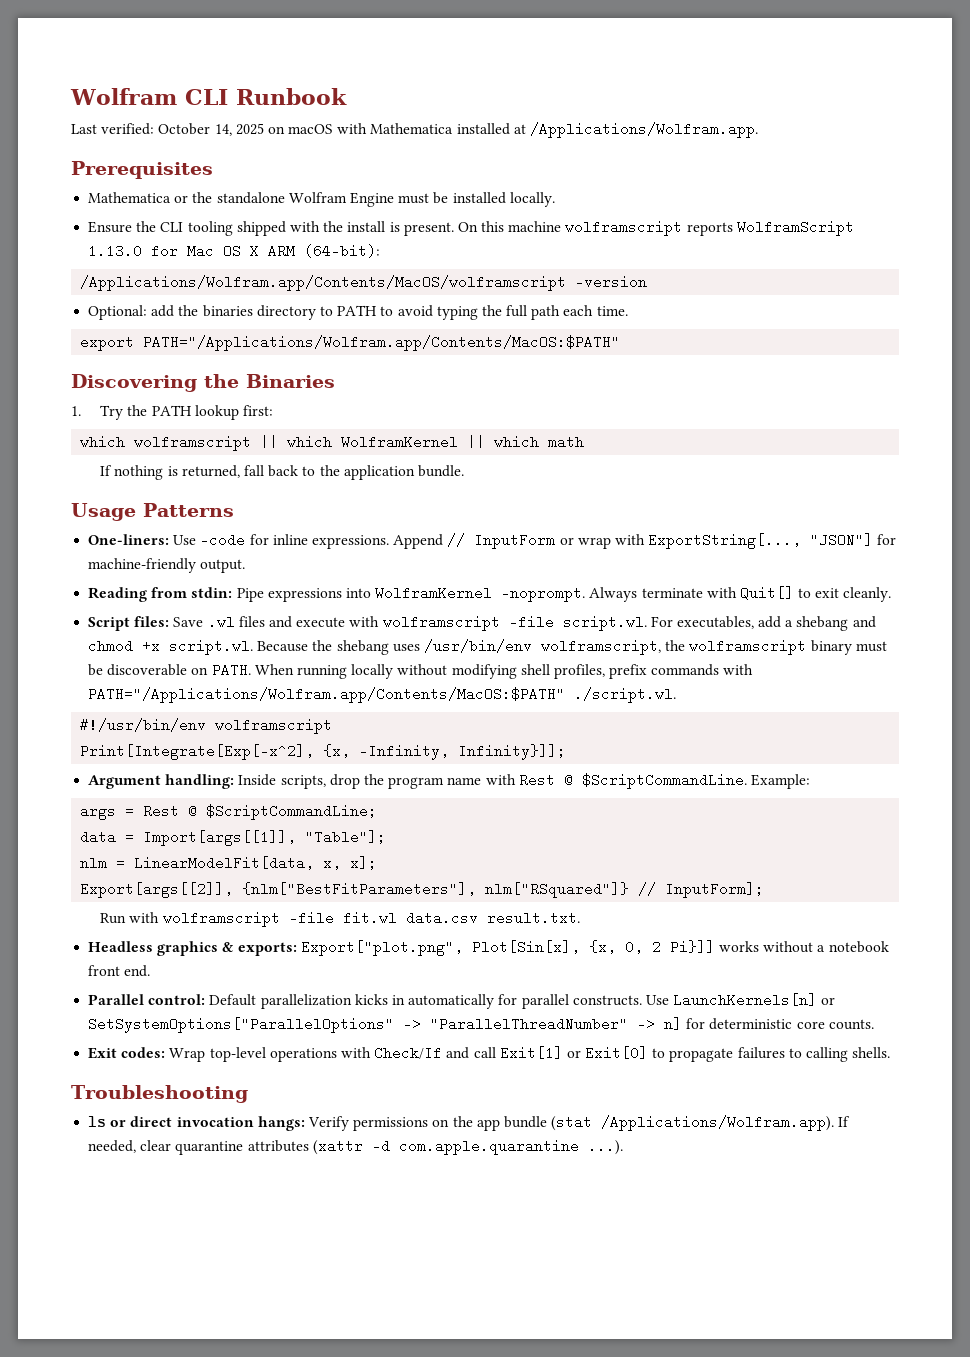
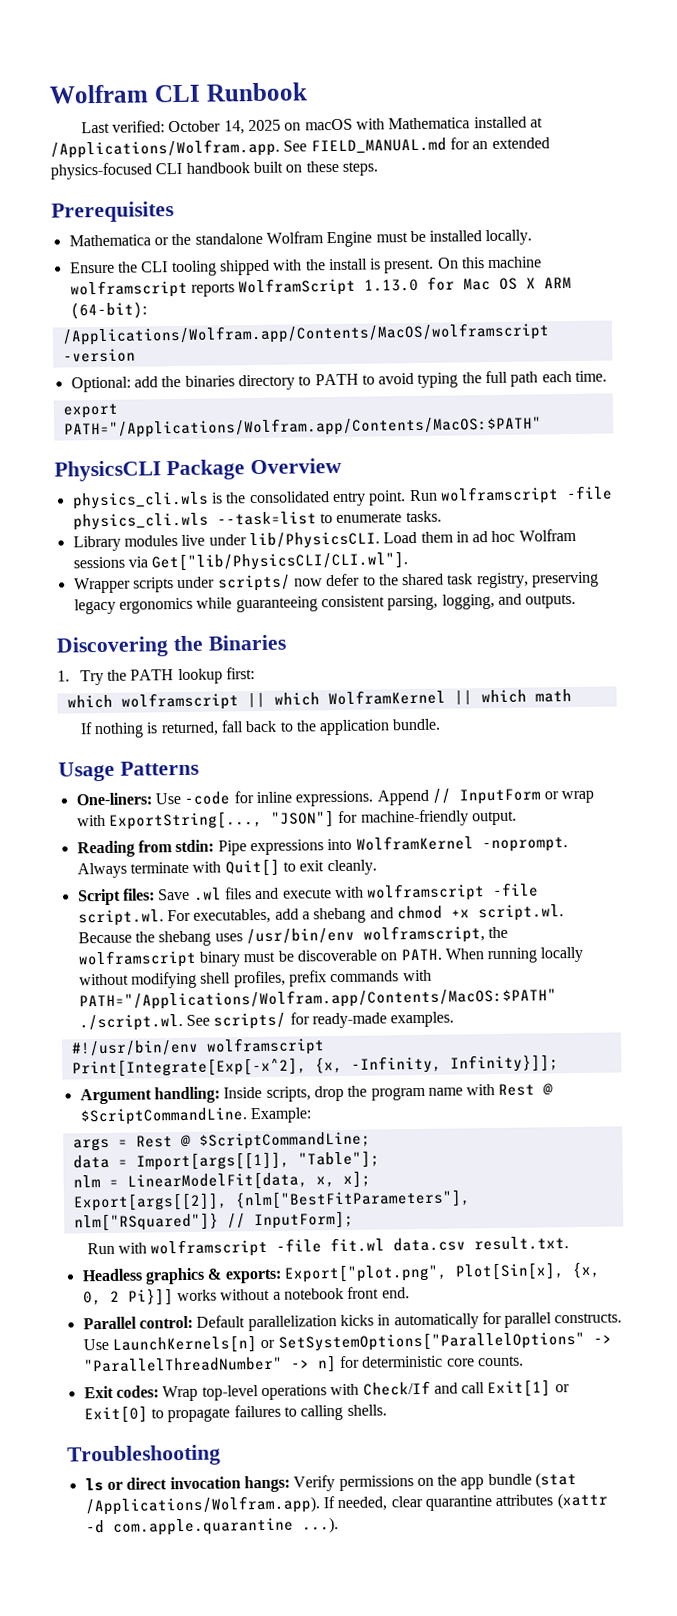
(759, 130) none -> [283,137,550,155] [50,160,378,180] See FIELD_MANUAL.md for an extended physics-focused CLI handbook built on these steps.
(621, 343) none -> [54,457,342,482] [71,485,613,510] [72,510,442,531] [72,528,577,552] [72,551,409,572] [73,571,600,594] [73,593,577,615] // PhysicsCLI Package Overview // physics_cli.wls is the consolidated entry point. Run wolframscript -file physics_cli.wls --task=list to enumerate tasks. // Library modules live under lib/PhysicsCLI. Load them in ad hoc Wolfram sessions via Get["lib/PhysicsCLI/CLI.wl"]. // Wrapper scripts under scripts/ now defer to the shared task registry, preserving legacy ergonomics while guaranteeing consistent parsing, logging, and outputs.
(677, 695) none -> [185,1011,455,1030] See scripts/ for ready-made examples.

